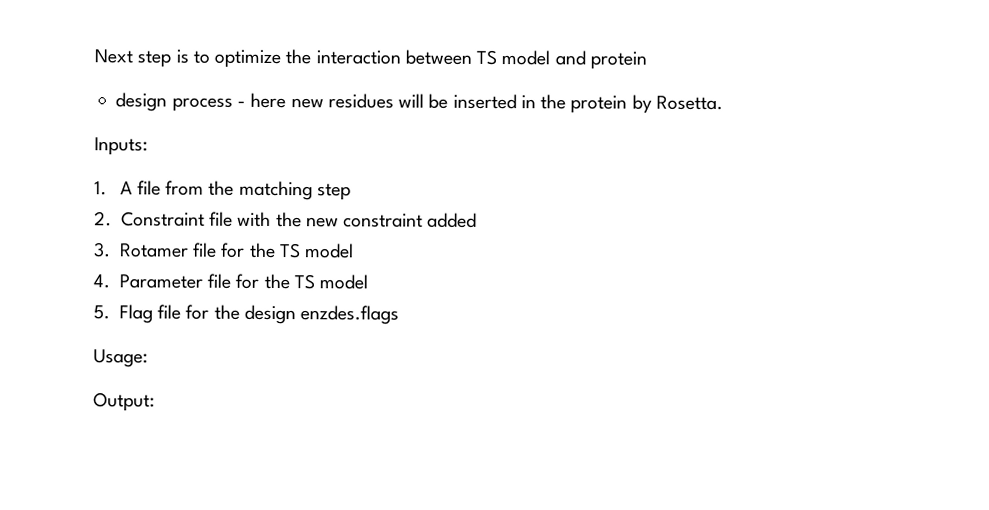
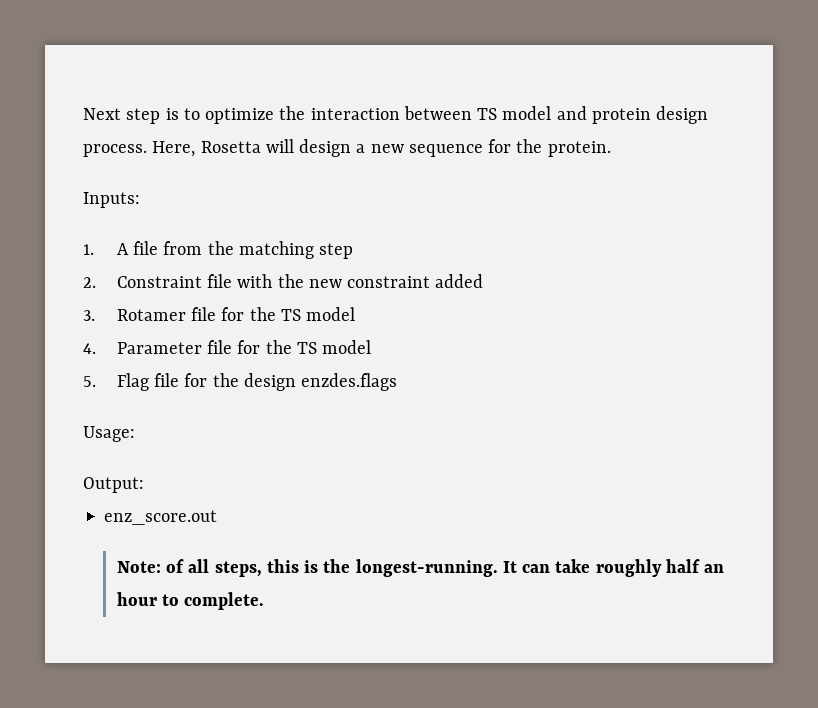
[115,92,723,114] // design process - here new residues will be inserted in the protein by Rosetta. -> [656,106,709,124] [83,139,611,157] design process. Here, Rosetta will design a new sequence for the protein.
(155, 402) none -> [104,510,218,525] [116,559,725,577] [116,592,265,610] // enz_score.out // Note: of all steps, this is the longest-running. It can take roughly half an hour to complete.

